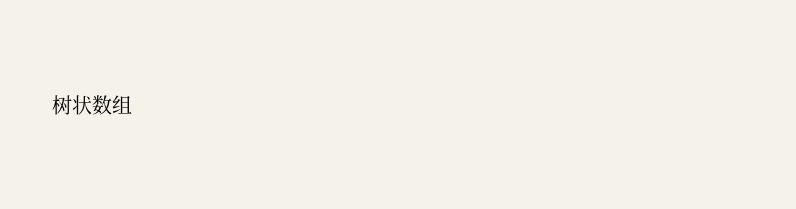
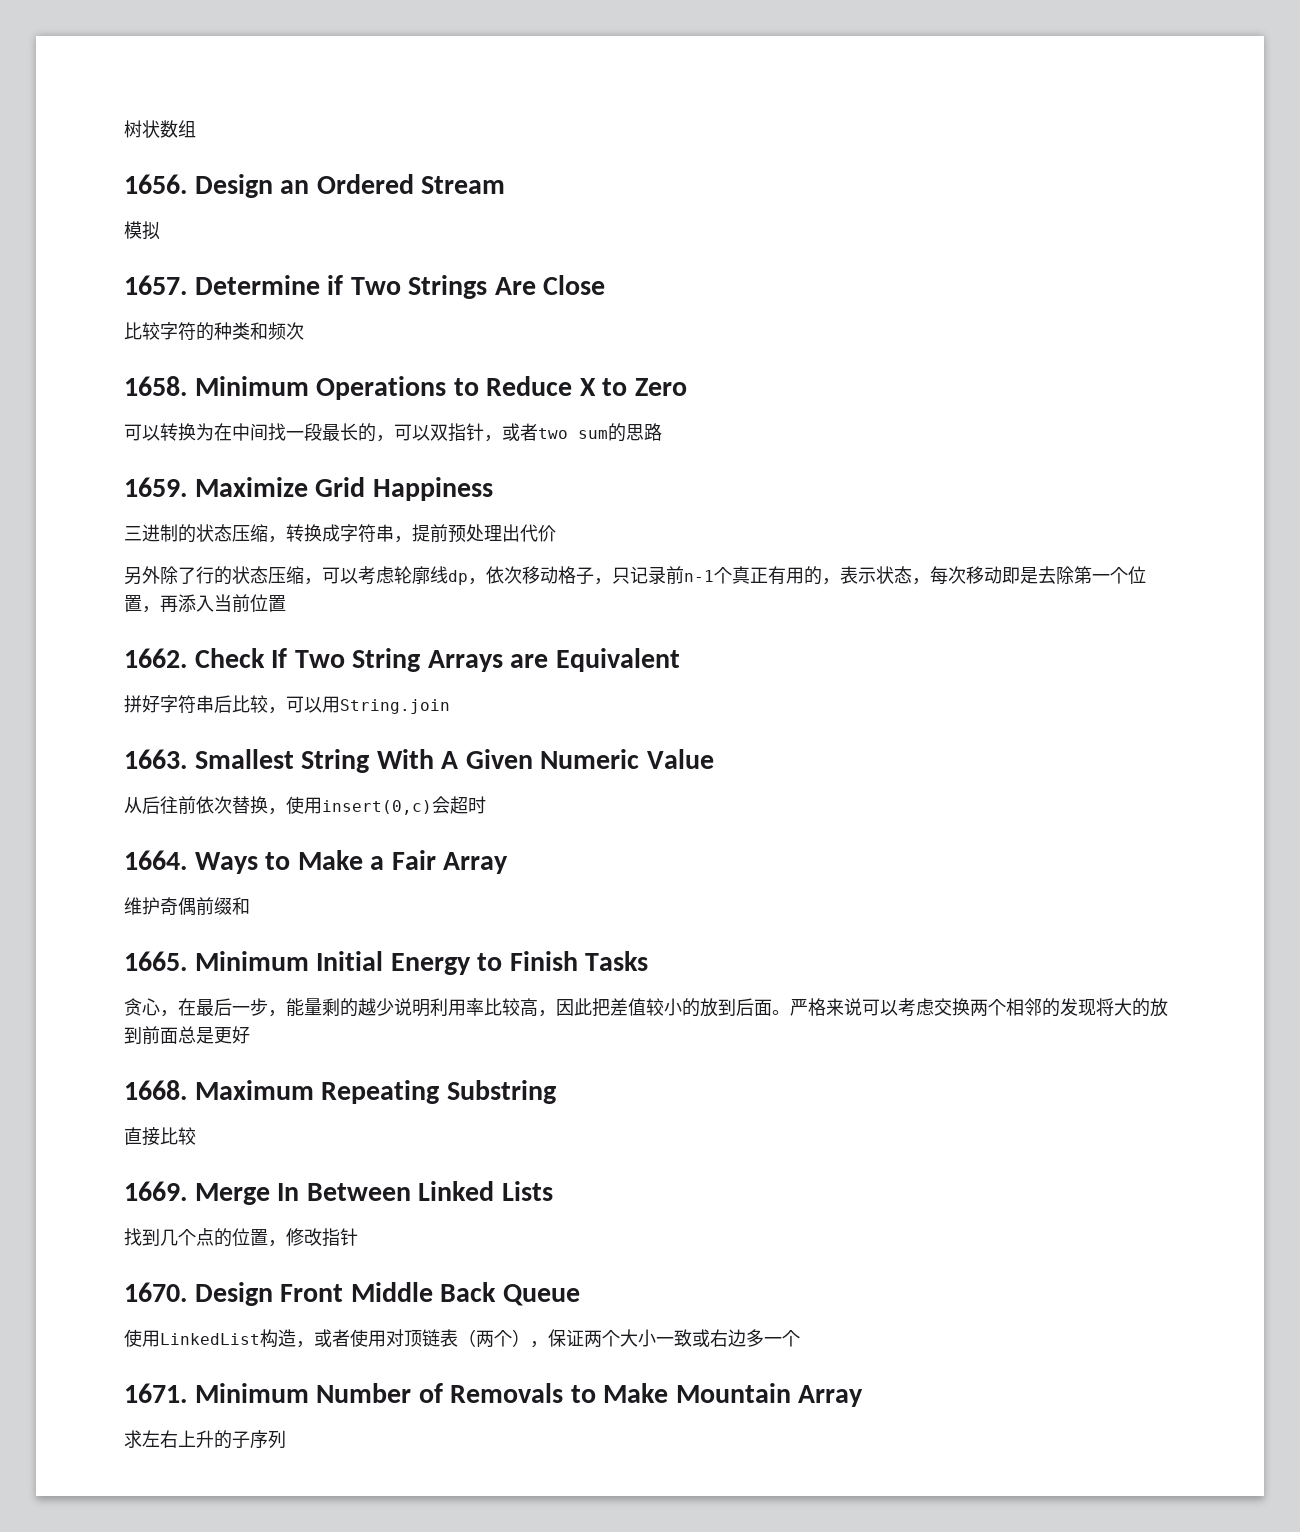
(132, 104) none -> [124,174,506,198] [124,221,160,240] [124,275,606,299] [124,322,304,341] [124,376,687,400] [124,423,662,442] [124,477,493,501] [124,524,556,543] [124,566,1146,585] [124,594,286,613] [124,648,680,672] [124,695,450,714] [124,749,714,773] [124,796,486,815] [124,850,509,874] [124,897,250,916] [124,951,649,975] [124,998,1168,1017] [124,1026,250,1044] [124,1080,556,1104] [124,1127,196,1146] [124,1181,553,1205] [124,1228,358,1247] [124,1282,580,1306] [124,1329,800,1348] [124,1383,864,1407] [124,1430,286,1449] // 1656. Design an Ordered Stream // 模拟 // 1657. Determine if Two Strings Are Close // 比较字符的种类和频次 // 1658. Minimum Operations to Reduce X to Zero // 可以转换为在中间找一段最长的，可以双指针，或者two sum的思路 // 1659. Maximize Grid Happiness // 三进制的状态压缩，转换成字符串，提前预处理出代价 // 另外除了行的状态压缩，可以考虑轮廓线dp，依次移动格子，只记录前n-1个真正有用的，表示状态，每次移动即是去除第一个位置，再添入当前位置 // 1662. Check If Two String Arrays are Equivalent // 拼好字符串后比较，可以用String.join // 1663. Smallest String With A Given Numeric Value // 从后往前依次替换，使用insert(0,c)会超时 // 1664. Ways to Make a Fair Array // 维护奇偶前缀和 // 1665. Minimum Initial Energy to Finish Tasks // 贪心，在最后一步，能量剩的越少说明利用率比较高，因此把差值较小的放到后面。严格来说可以考虑交换两个相邻的发现将大的放到前面总是更好 // 1668. Maximum Repeating Substring // 直接比较 // 1669. Merge In Between Linked Lists // 找到几个点的位置，修改指针 // 1670. Design Front Middle Back Queue // 使用LinkedList构造，或者使用对顶链表（两个），保证两个大小一致或右边多一个 // 1671. Minimum Number of Removals to Make Mountain Array // 求左右上升的子序列

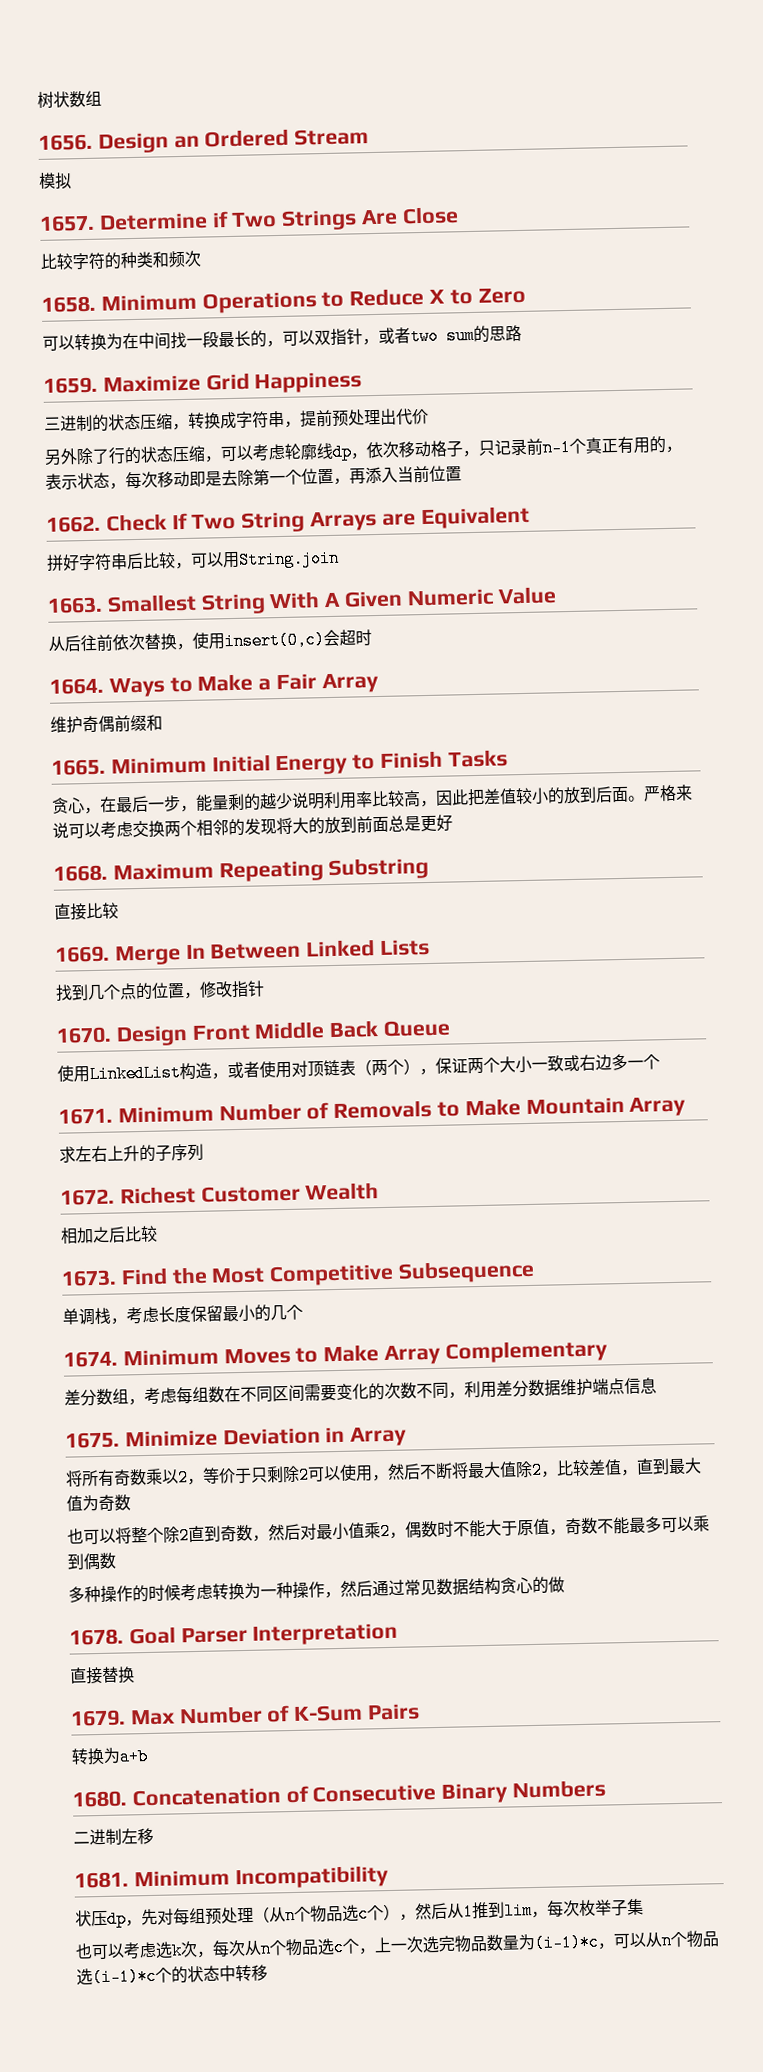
(286, 1439) none -> [60,1182,380,1206] [60,1225,158,1244] [61,1259,536,1287] [62,1304,303,1326] [63,1339,608,1368] [64,1377,657,1407] [65,1426,408,1449] [65,1457,702,1487] [66,1494,131,1512] [67,1515,710,1545] [67,1552,117,1571] [68,1576,565,1603] [69,1622,399,1646] [70,1666,135,1685] [70,1703,421,1727] [71,1747,149,1766] [72,1779,607,1808] [73,1827,154,1846] [74,1865,389,1890] [75,1898,644,1928] [75,1930,719,1960] [76,1964,268,1987] // 1672. Richest Customer Wealth // 相加之后比较 // 1673. Find the Most Competitive Subsequence // 单调栈，考虑长度保留最小的几个 // 1674. Minimum Moves to Make Array Complementary // 差分数组，考虑每组数在不同区间需要变化的次数不同，利用差分数据维护端点信息 // 1675. Minimize Deviation in Array // 将所有奇数乘以2，等价于只剩除2可以使用，然后不断将最大值除2，比较差值，直到最大值为奇数 // 也可以将整个除2直到奇数，然后对最小值乘2，偶数时不能大于原值，奇数不能最多可以乘到偶数 // 多种操作的时候考虑转换为一种操作，然后通过常见数据结构贪心的做 // 1678. Goal Parser Interpretation // 直接替换 // 1679. Max Number of K-Sum Pairs // 转换为a+b // 1680. Concatenation of Consecutive Binary Numbers // 二进制左移 // 1681. Minimum Incompatibility // 状压dp，先对每组预处理（从n个物品选c个），然后从1推到lim，每次枚举子集 // 也可以考虑选k次，每次从n个物品选c个，上一次选完物品数量为(i-1)*c，可以从n个物品选(i-1)*c个的状态中转移

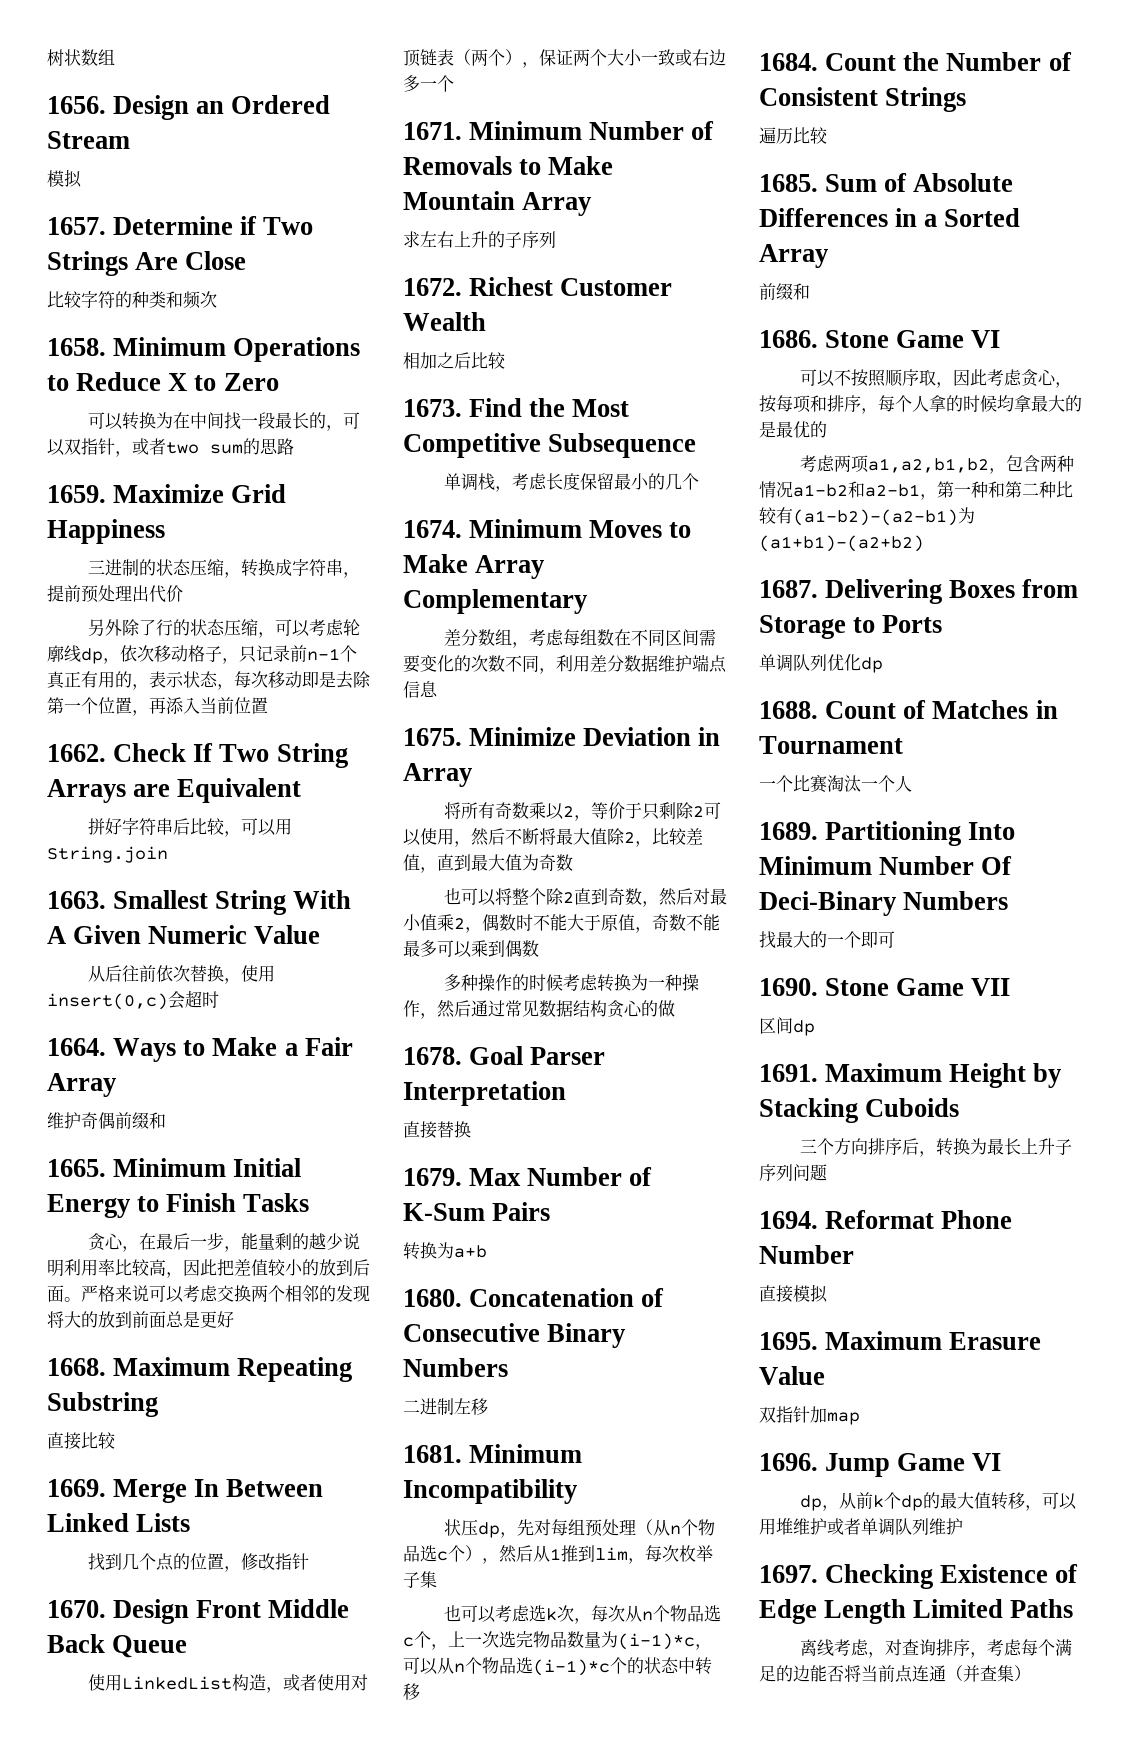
(268, 1972) none -> [759,52,1072,71] [759,87,967,112] [759,127,828,144] [759,173,1014,192] [759,208,1021,227] [759,244,828,268] [759,283,810,300] [759,330,1001,348] [800,369,1073,388] [759,395,1082,414] [759,421,827,438] [800,455,1075,474] [759,481,1073,500] [759,507,975,526] [759,535,924,552] [759,579,1079,604] [759,615,943,639] [759,654,883,673] [759,700,1058,719] [759,736,903,754] [759,775,912,793] [759,821,1016,846] [759,856,1013,875] [759,891,1009,916] [759,931,895,949] [759,978,1011,996] [759,1017,815,1036] [759,1063,1062,1088] [759,1098,960,1123] [800,1138,1073,1157] [759,1164,827,1181] [759,1210,1013,1229] [759,1245,854,1264] [759,1284,828,1303] [759,1331,1042,1350] [759,1366,825,1385] [759,1406,860,1425] [759,1453,1002,1477] [800,1492,1078,1511] [759,1518,963,1536] [759,1564,1079,1589] [759,1599,1074,1624] [800,1639,1073,1658] [759,1665,1031,1683] // 1684. Count the Number of Consistent Strings // 遍历比较 // 1685. Sum of Absolute Differences in a Sorted Array // 前缀和 // 1686. Stone Game VI // 可以不按照顺序取，因此考虑贪心，按每项和排序，每个人拿的时候均拿最大的是最优的 // 考虑两项a1,a2,b1,b2，包含两种情况a1-b2和a2-b1，第一种和第二种比较有(a1-b2)-(a2-b1)为(a1+b1)-(a2+b2) // 1687. Delivering Boxes from Storage to Ports // 单调队列优化dp // 1688. Count of Matches in Tournament // 一个比赛淘汰一个人 // 1689. Partitioning Into Minimum Number Of Deci-Binary Numbers // 找最大的一个即可 // 1690. Stone Game VII // 区间dp // 1691. Maximum Height by Stacking Cuboids // 三个方向排序后，转换为最长上升子序列问题 // 1694. Reformat Phone Number // 直接模拟 // 1695. Maximum Erasure Value // 双指针加map // 1696. Jump Game VI // dp，从前k个dp的最大值转移，可以用堆维护或者单调队列维护 // 1697. Checking Existence of Edge Length Limited Paths // 离线考虑，对查询排序，考虑每个满足的边能否将当前点连通（并查集）

